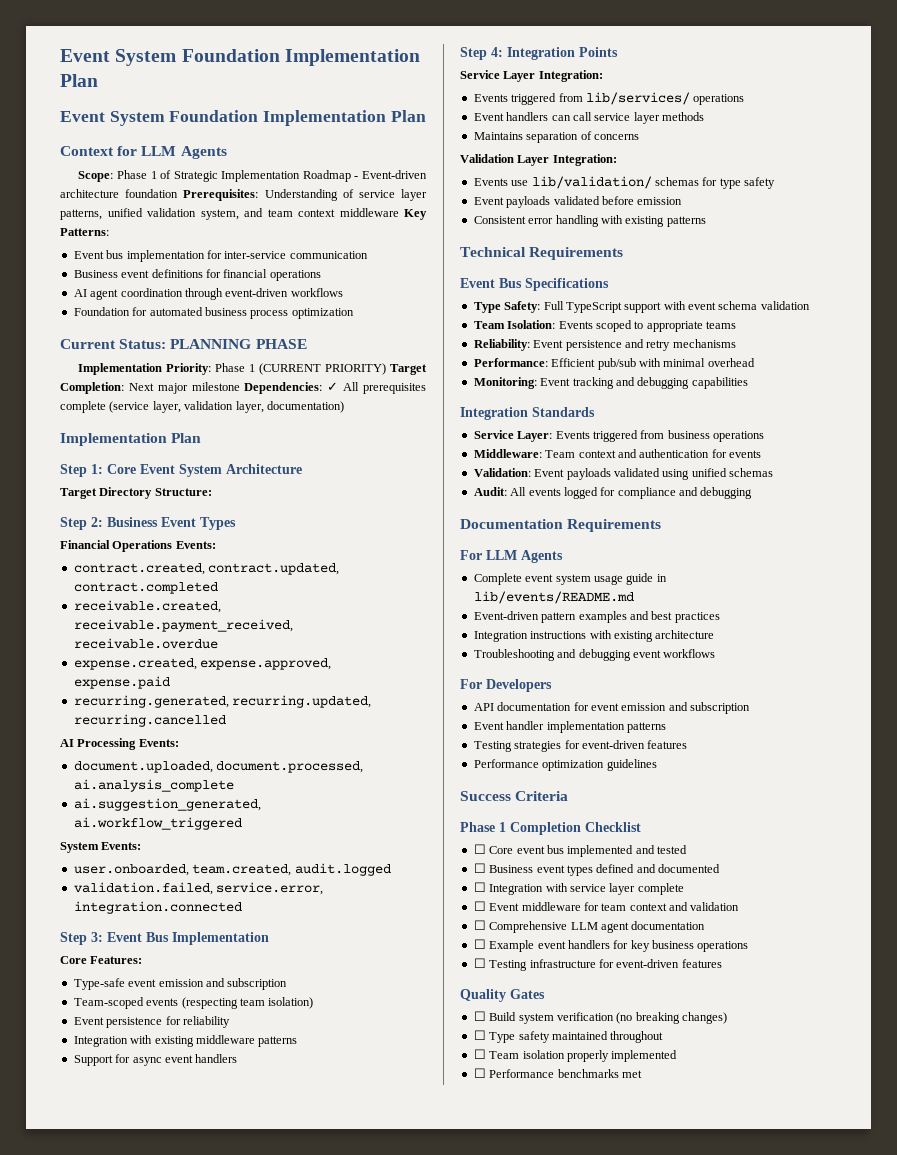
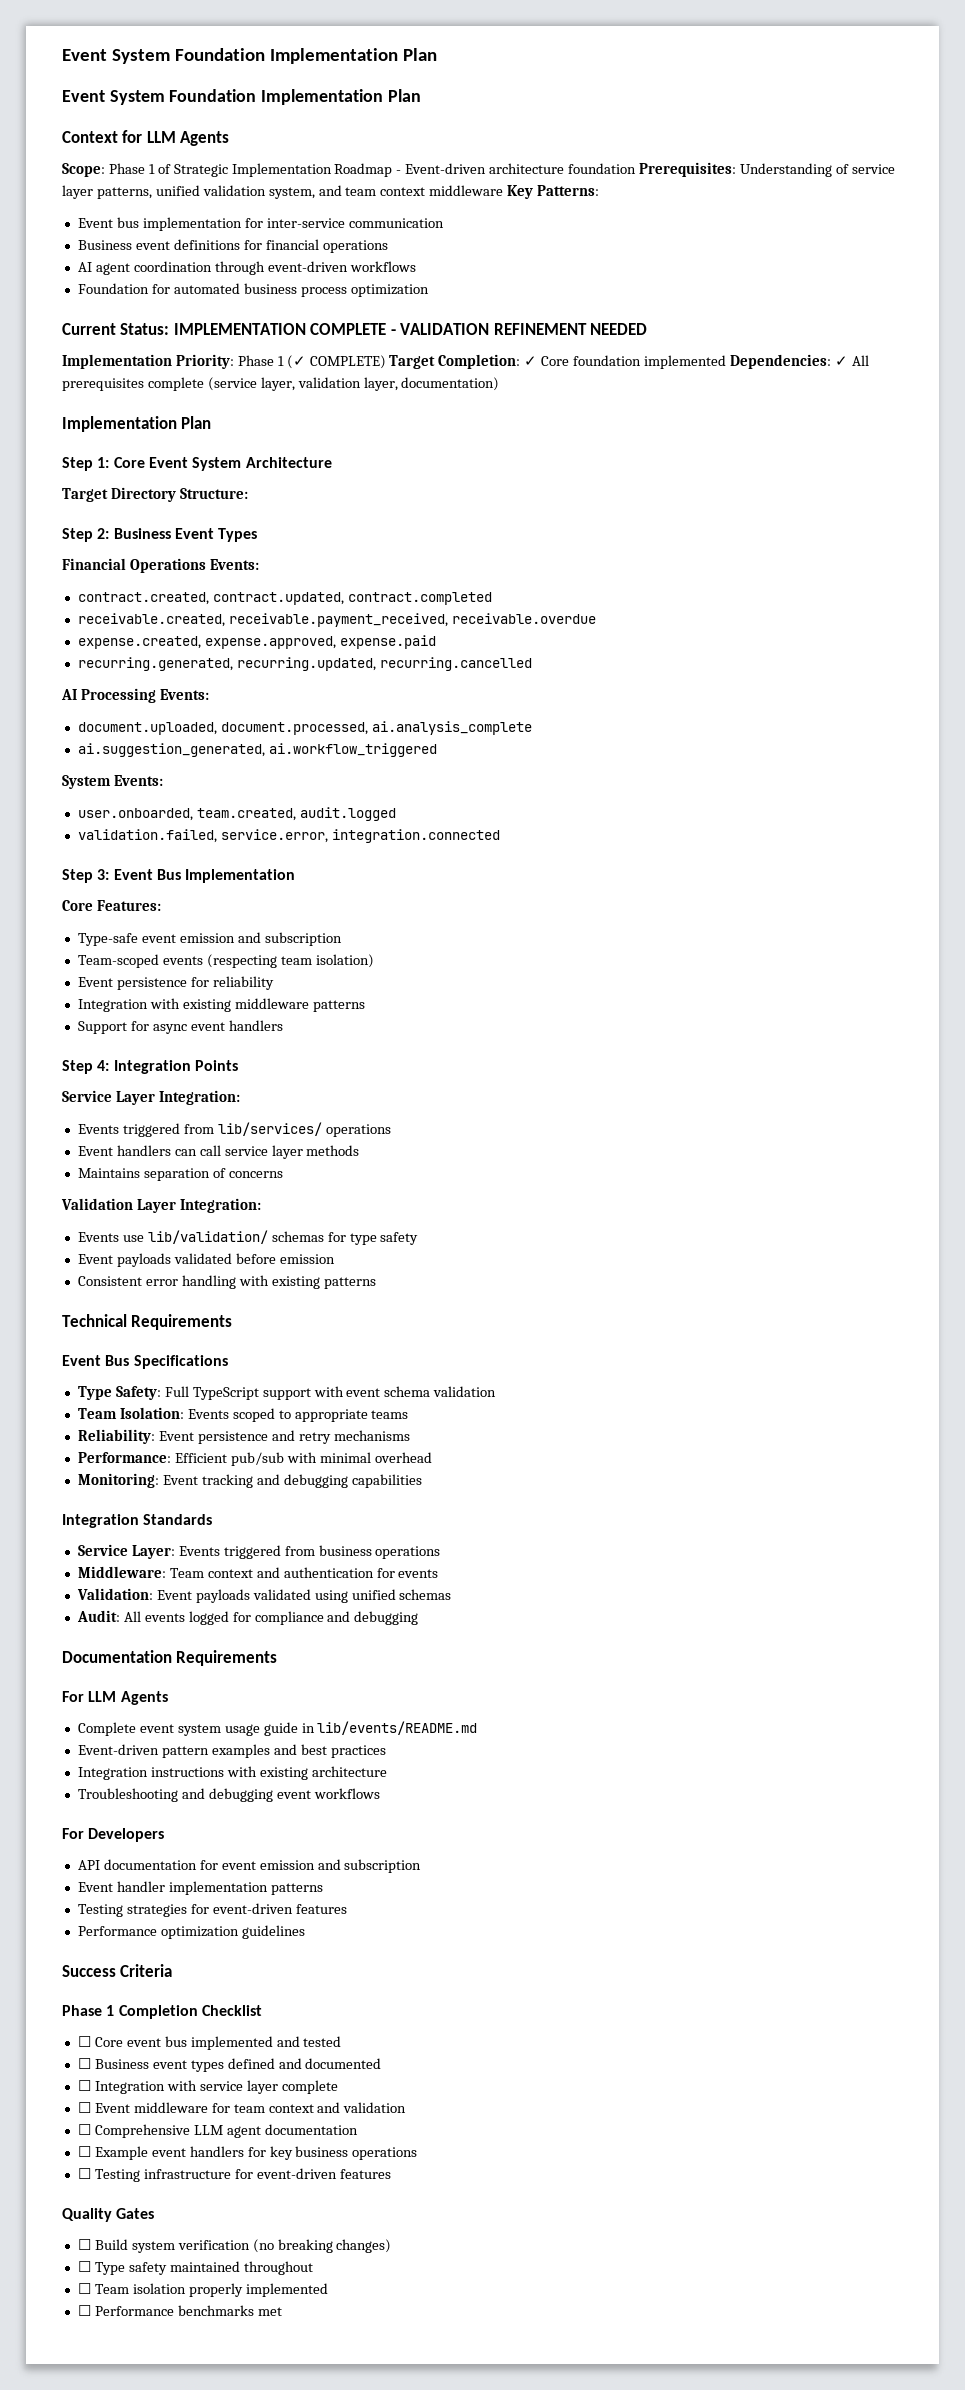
[170,339,307,349] [78,363,427,375] [60,382,240,394] PLANNING PHASE // Implementation Priority: Phase 1 (CURRENT PRIORITY) Target Completion: Next major milestone -> [173,323,648,335] [62,354,727,369] IMPLEMENTATION COMPLETE - VALIDATION REFINEMENT NEEDED // Implementation Priority: Phase 1 (✓ COMPLETE) Target Completion: ✓ Core foundation implemented

